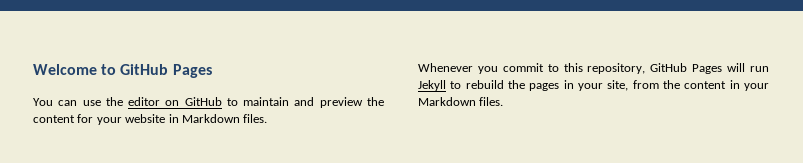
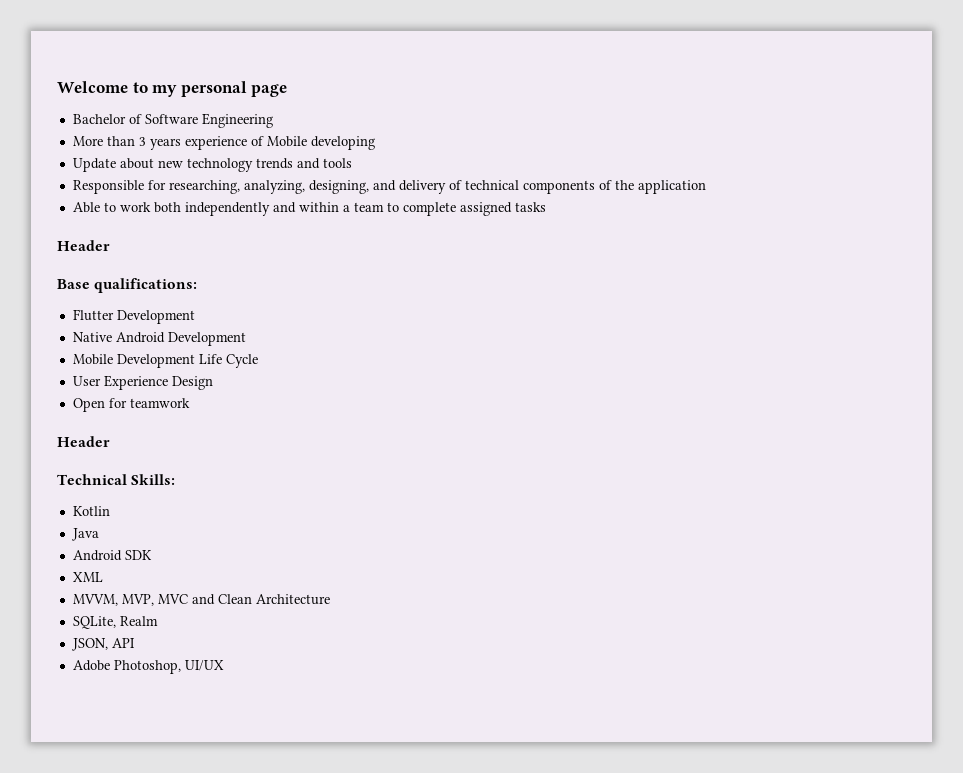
[120,64,212,78] [33,97,384,108] [33,114,268,125] [418,63,769,74] [418,80,769,91] [418,97,504,106] GitHub Pages // You can use the editor on GitHub to maintain and preview the content for your website in Markdown files. // Whenever you commit to this repository, GitHub Pages will run Jekyll to rebuild the pages in your site, from the content in your Markdown files. -> [152,81,288,97] [72,113,273,128] [72,136,375,150] [72,158,352,172] [72,180,706,194] [72,202,546,216] [57,240,110,251] [57,278,198,293] [72,309,195,324] [72,332,246,346] [72,354,258,368] [72,375,213,390] [72,398,190,412] [57,436,110,447] [57,474,176,485] [72,506,110,516] [71,528,99,541] [72,550,152,561] [72,572,103,582] [72,594,330,606] [72,616,158,629] [71,638,135,651] [72,660,224,674] my personal page // Bachelor of Software Engineering // More than 3 years experience of Mobile developing // Update about new technology trends and tools // Responsible for researching, analyzing, designing, and delivery of technical components of the application // Able to work both independently and within a team to complete assigned tasks // Header // Base qualifications: // Flutter Development // Native Android Development // Mobile Development Life Cycle // User Experience Design // Open for teamwork // Header // Technical Skills: // Kotlin // Java // Android SDK // XML // MVVM, MVP, MVC and Clean Architecture // SQLite, Realm // JSON, API // Adobe Photoshop, UI/UX

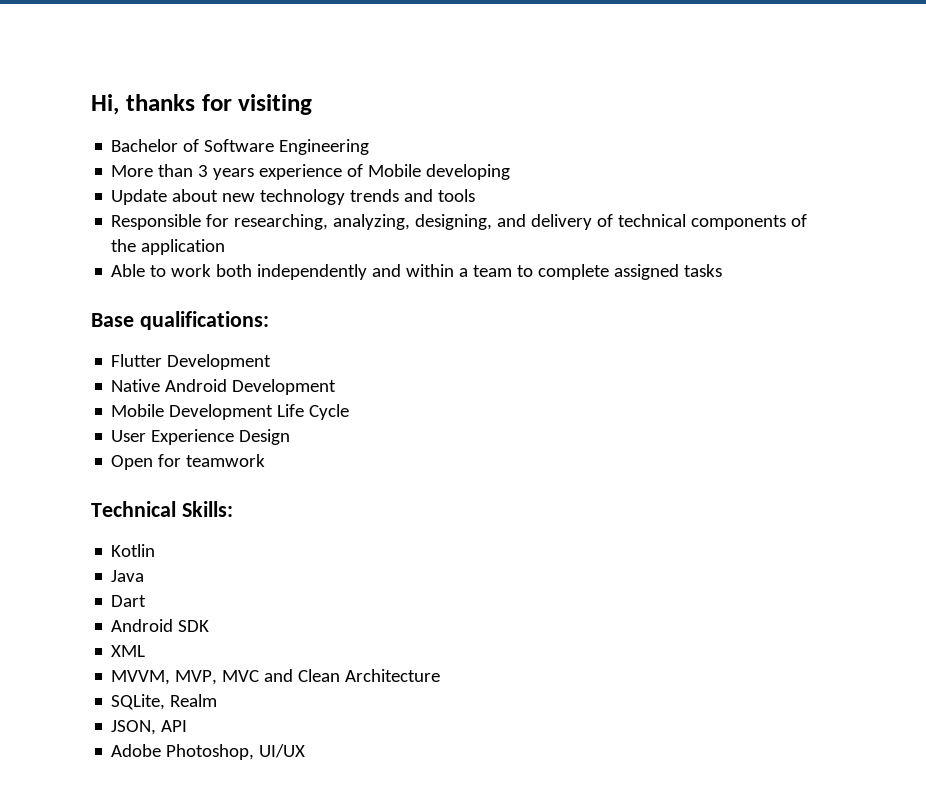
[57,81,288,97] Welcome to my personal page -> [91,94,313,115] Hi, thanks for visiting
[57,240,110,251] // Header -> (723, 270) none
[57,436,110,447] // Header -> (266, 460) none
(99, 534) none -> [111,595,147,607] // Dart

